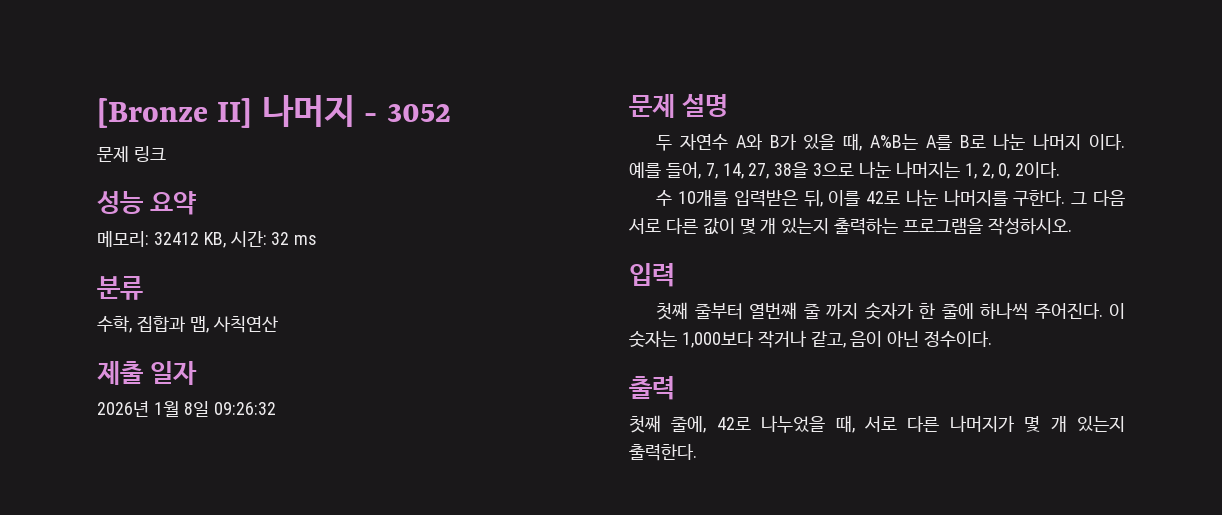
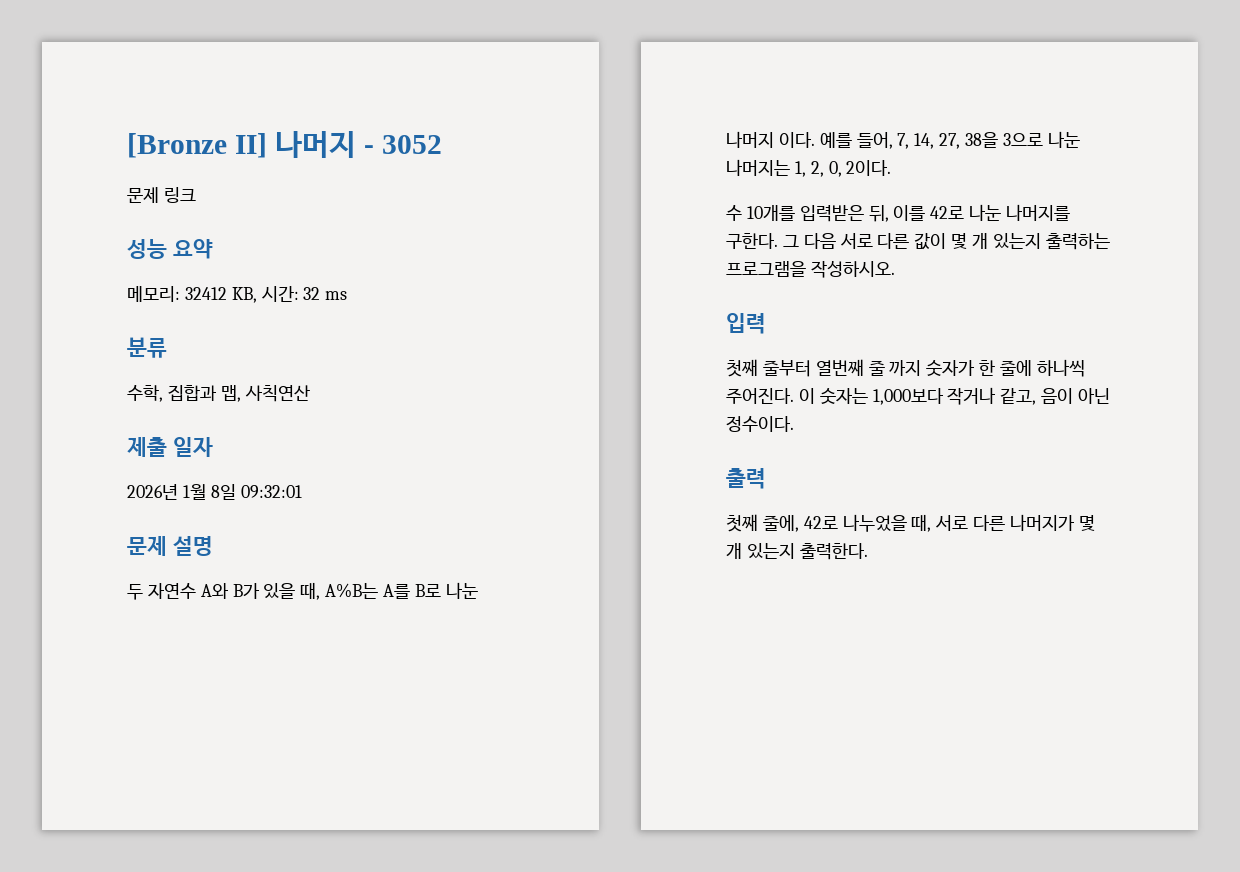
[213,402,276,415] 09:26:32 -> [240,485,302,498] 09:32:01

